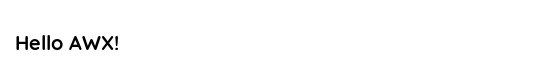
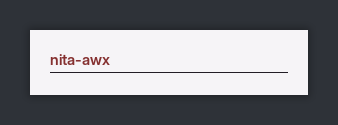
[15,35,119,50] Hello AWX! -> [50,54,110,65] nita-awx

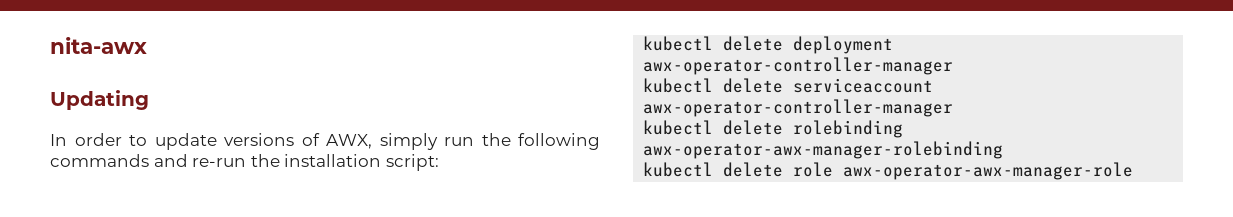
(110, 59) none -> [50,90,149,110] [50,133,600,150] [50,154,439,171] [643,36,894,54] [643,57,954,75] [643,78,934,93] [643,99,954,117] [643,120,904,138] [643,141,1004,159] [643,162,1134,180] // Updating // In order to update versions of AWX, simply run the following commands and re-run the installation script: // kubectl delete deployment awx-operator-controller-manager // kubectl delete serviceaccount awx-operator-controller-manager // kubectl delete rolebinding awx-operator-awx-manager-rolebinding // kubectl delete role awx-operator-awx-manager-role

